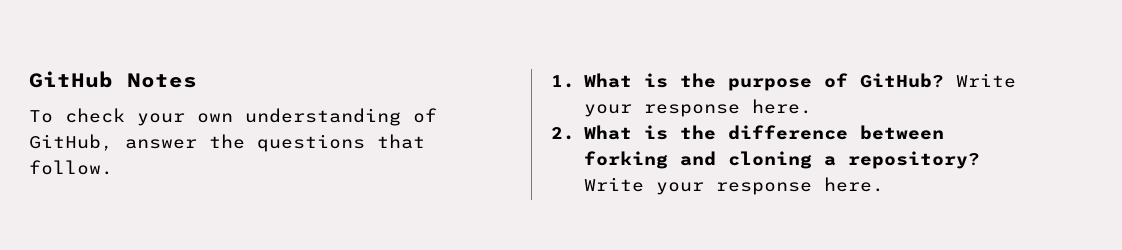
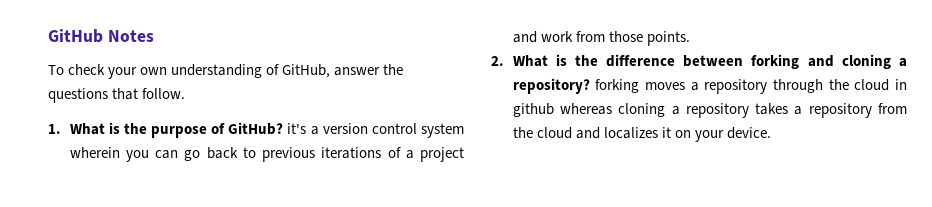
[955,73,1016,88] [583,99,812,117] Write your response here. -> [287,123,465,138] [69,147,464,162] [512,31,690,46] it's a version control system wherein you can go back to previous iterations of a project and work from those points.
[583,177,884,195] Write your response here. -> [595,79,907,94] [512,103,907,118] [512,127,771,142] forking moves a repository through the cloud in github whereas cloning a repository takes a repository from the cloud and localizes it on your device.

